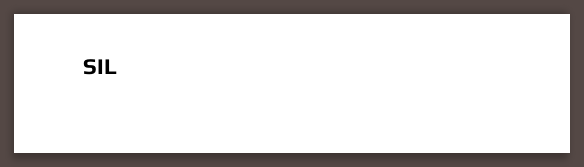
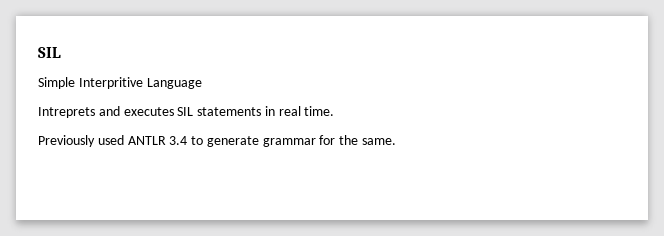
[83,59,117,75] SIL -> [38,47,61,58] [38,77,202,89] [38,106,335,118] [38,135,397,147] SIL // Simple Interpritive Language // Intreprets and executes SIL statements in real time. // Previously used ANTLR 3.4 to generate grammar for the same.

